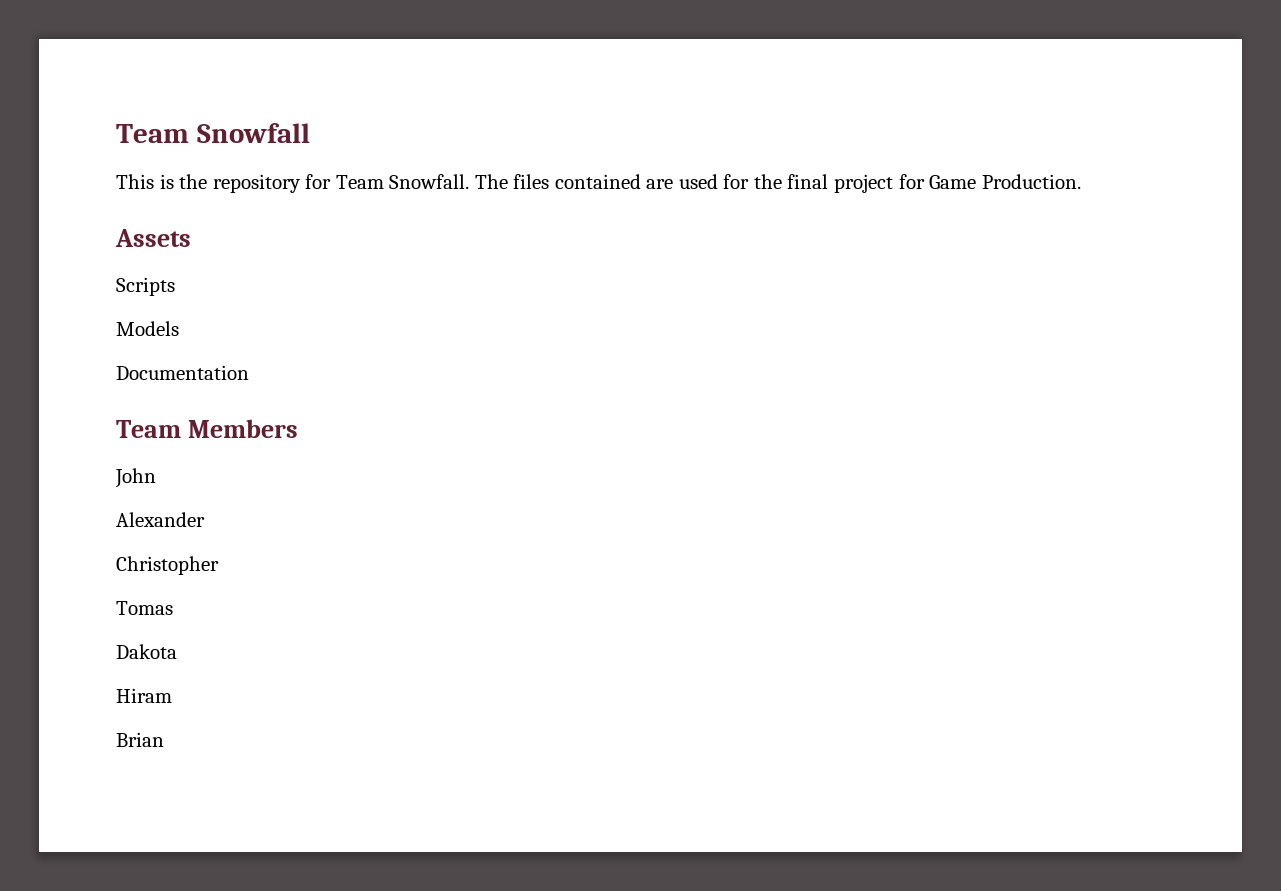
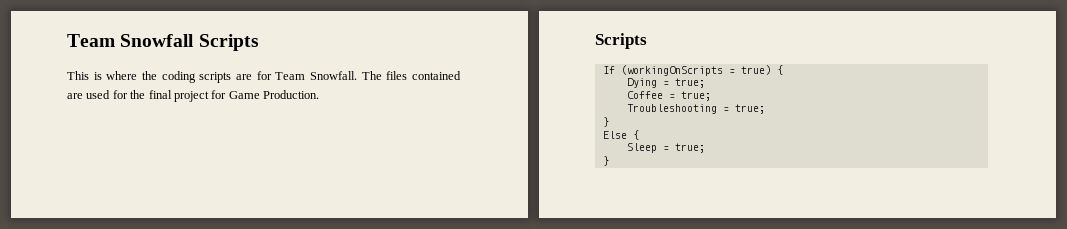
(310, 133) none -> [198,34,259,51] Scripts
[179,174,301,193] the repository -> [106,71,252,83] where the coding scripts are
[115,229,191,247] [116,277,175,296] [116,321,179,336] [116,365,249,380] [116,419,298,438] [115,468,156,488] [116,512,205,527] [116,556,219,575] [116,601,173,615] [116,644,177,659] [116,688,172,703] [116,732,164,747] // Assets // Scripts // Models // Documentation // Team Members // John // Alexander // Christopher // Tomas // Dakota // Hiram // Brian -> [595,33,647,49] [602,65,783,76] [626,78,705,88] [626,91,711,101] [626,104,765,114] [602,117,609,127] [602,130,639,140] [626,143,705,153] [602,156,609,166] // Scripts // If (workingOnScripts = true) { // Dying = true; // Coffee = true; // Troubleshooting = true; // } // Else { // Sleep = true; // }

